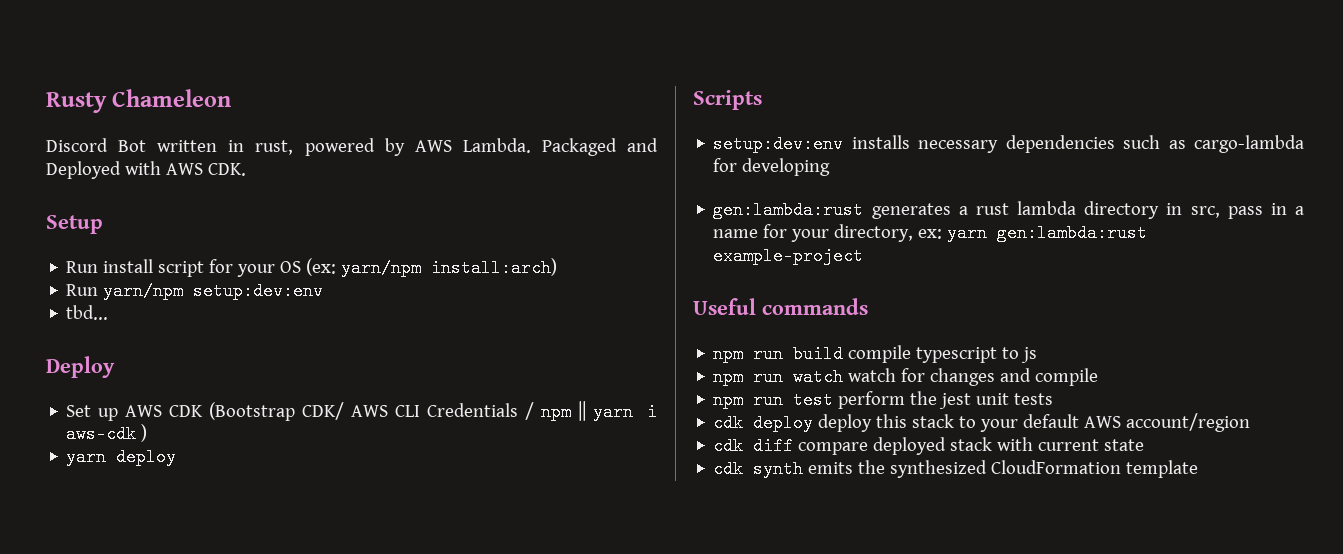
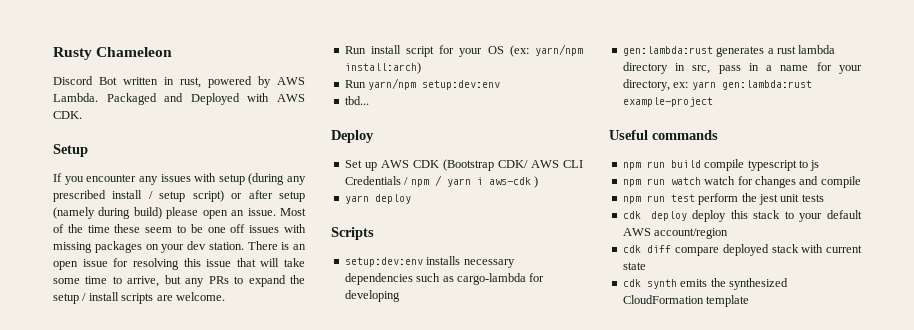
(103, 224) none -> [53,173,306,185] [53,190,305,202] [53,207,306,219] [53,224,307,233] [53,241,306,253] [53,258,305,270] [53,275,306,287] [53,292,225,304] // If you encounter any issues with setup (during any prescribed install / setup script) or after setup (namely during build) please open an issue. Most of the time these seem to be one off issues with missing packages on your dev station. There is an open issue for resolving this issue that will take some time to arrive, but any PRs to expand the setup / install scripts are welcome.
[578,401,587,421] || -> [434,175,442,186] /

